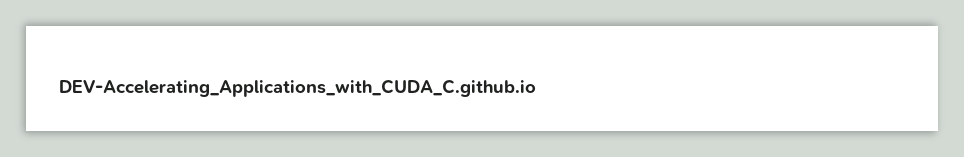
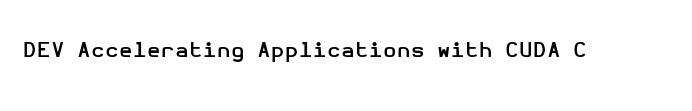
[59,79,536,97] DEV-Accelerating_Applications_with_CUDA_C.github.io -> [23,42,587,63] DEV Accelerating Applications with CUDA C

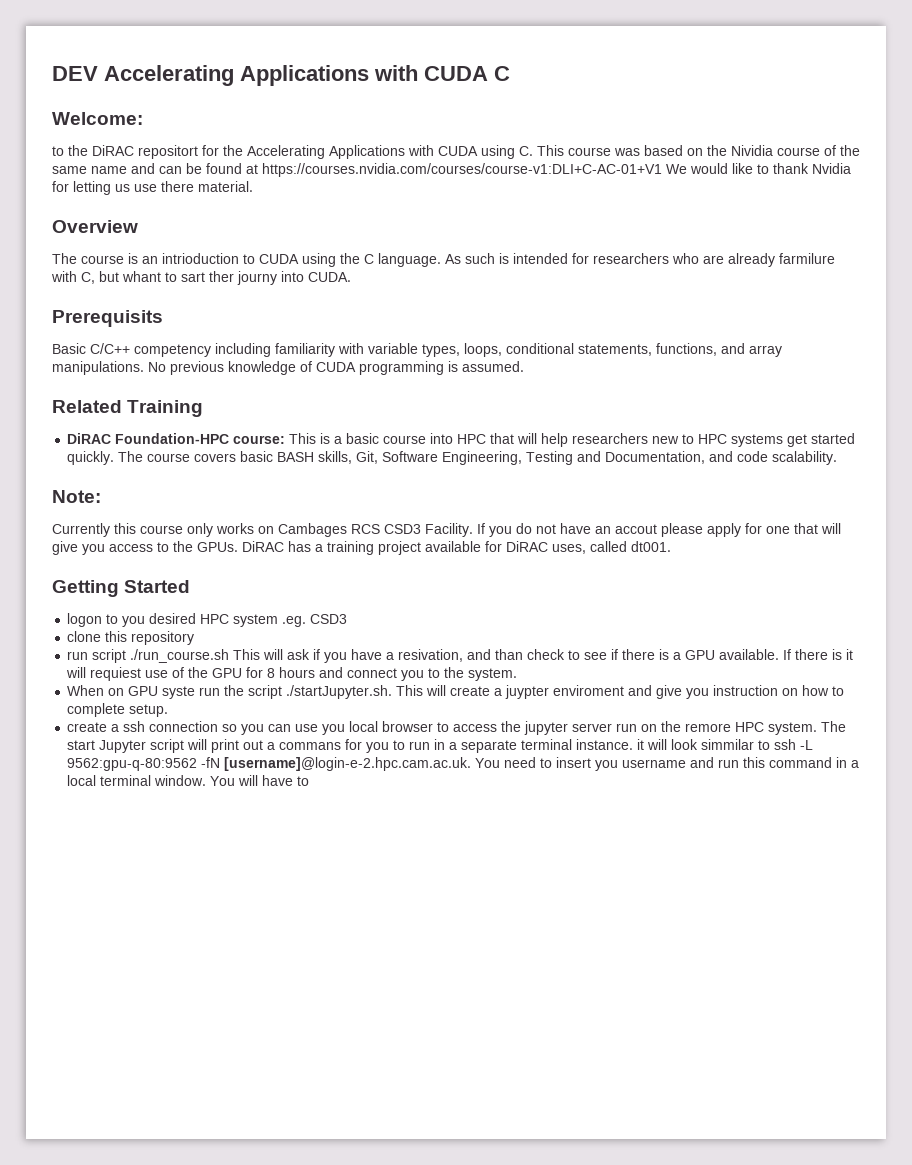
(587, 49) none -> [52,112,143,125] [52,145,860,159] [52,163,851,177] [52,181,253,195] [52,220,138,233] [52,253,835,267] [51,271,351,285] [52,310,163,327] [52,343,782,357] [52,361,524,375] [52,400,204,417] [67,433,856,447] [67,451,838,465] [52,490,101,503] [52,523,841,537] [52,541,671,555] [52,580,191,597] [67,613,348,627] [67,631,195,645] [67,649,854,663] [66,667,518,681] [67,685,845,699] [67,703,169,717] [67,721,847,735] [67,739,814,753] [67,757,860,771] [67,775,310,786] // Welcome: // to the DiRAC repositort for the Accelerating Applications with CUDA using C. This course was based on the Nividia course of the same name and can be found at https://courses.nvidia.com/courses/course-v1:DLI+C-AC-01+V1 We would like to thank Nvidia for letting us use there material. // Overview // The course is an intrioduction to CUDA using the C language. As such is intended for researchers who are already farmilure with C, but whant to sart ther journy into CUDA. // Prerequisits // Basic C/C++ competency including familiarity with variable types, loops, conditional statements, functions, and array manipulations. No previous knowledge of CUDA programming is assumed. // Related Training // DiRAC Foundation-HPC course: This is a basic course into HPC that will help researchers new to HPC systems get started quickly. The course covers basic BASH skills, Git, Software Engineering, Testing and Documentation, and code scalability. // Note: // Currently this course only works on Cambages RCS CSD3 Facility. If you do not have an accout please apply for one that will give you access to the GPUs. DiRAC has a training project available for DiRAC uses, called dt001. // Getting Started // logon to you desired HPC system .eg. CSD3 // clone this repository // run script ./run_course.sh This will ask if you have a resivation, and than check to see if there is a GPU available. If there is it will requiest use of the GPU for 8 hours and connect you to the system. // When on GPU syste run the script ./startJupyter.sh. This will create a juypter enviroment and give you instruction on how to complete setup. // create a ssh connection so you can use you local browser to access the jupyter server run on the remore HPC system. The start Jupyter script will print out a commans for you to run in a separate terminal instance. it will look simmilar to ssh -L 9562:gpu-q-80:9562 -fN [username]@login-e-2.hpc.cam.ac.uk. You need to insert you username and run this command in a local terminal window. You will have to

